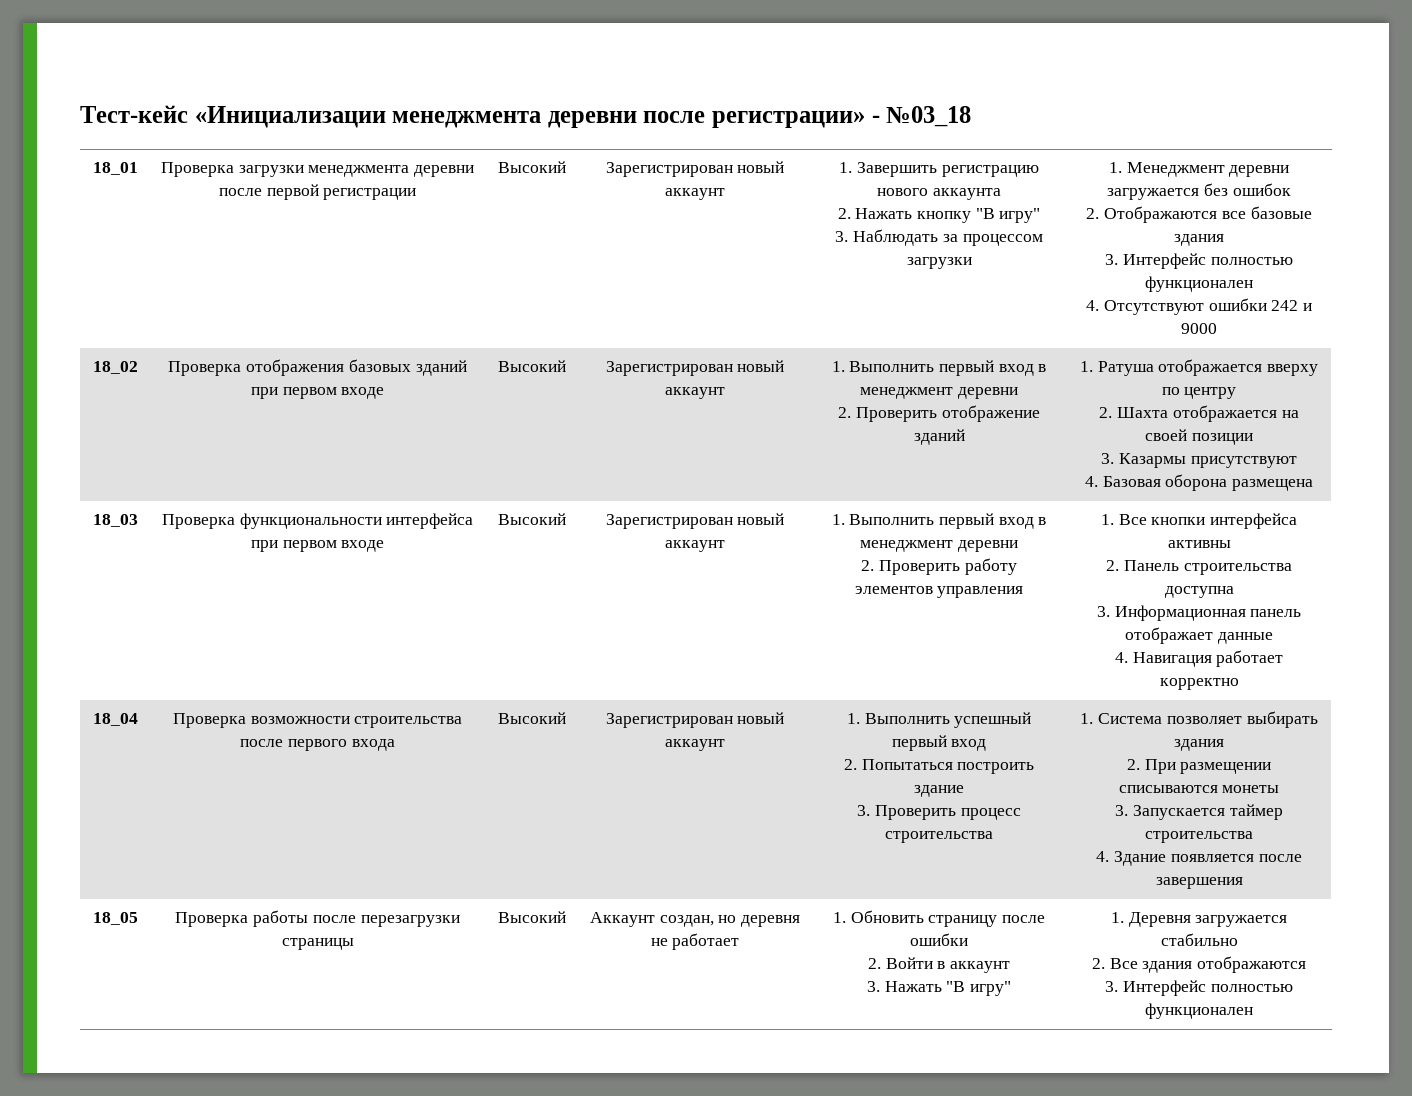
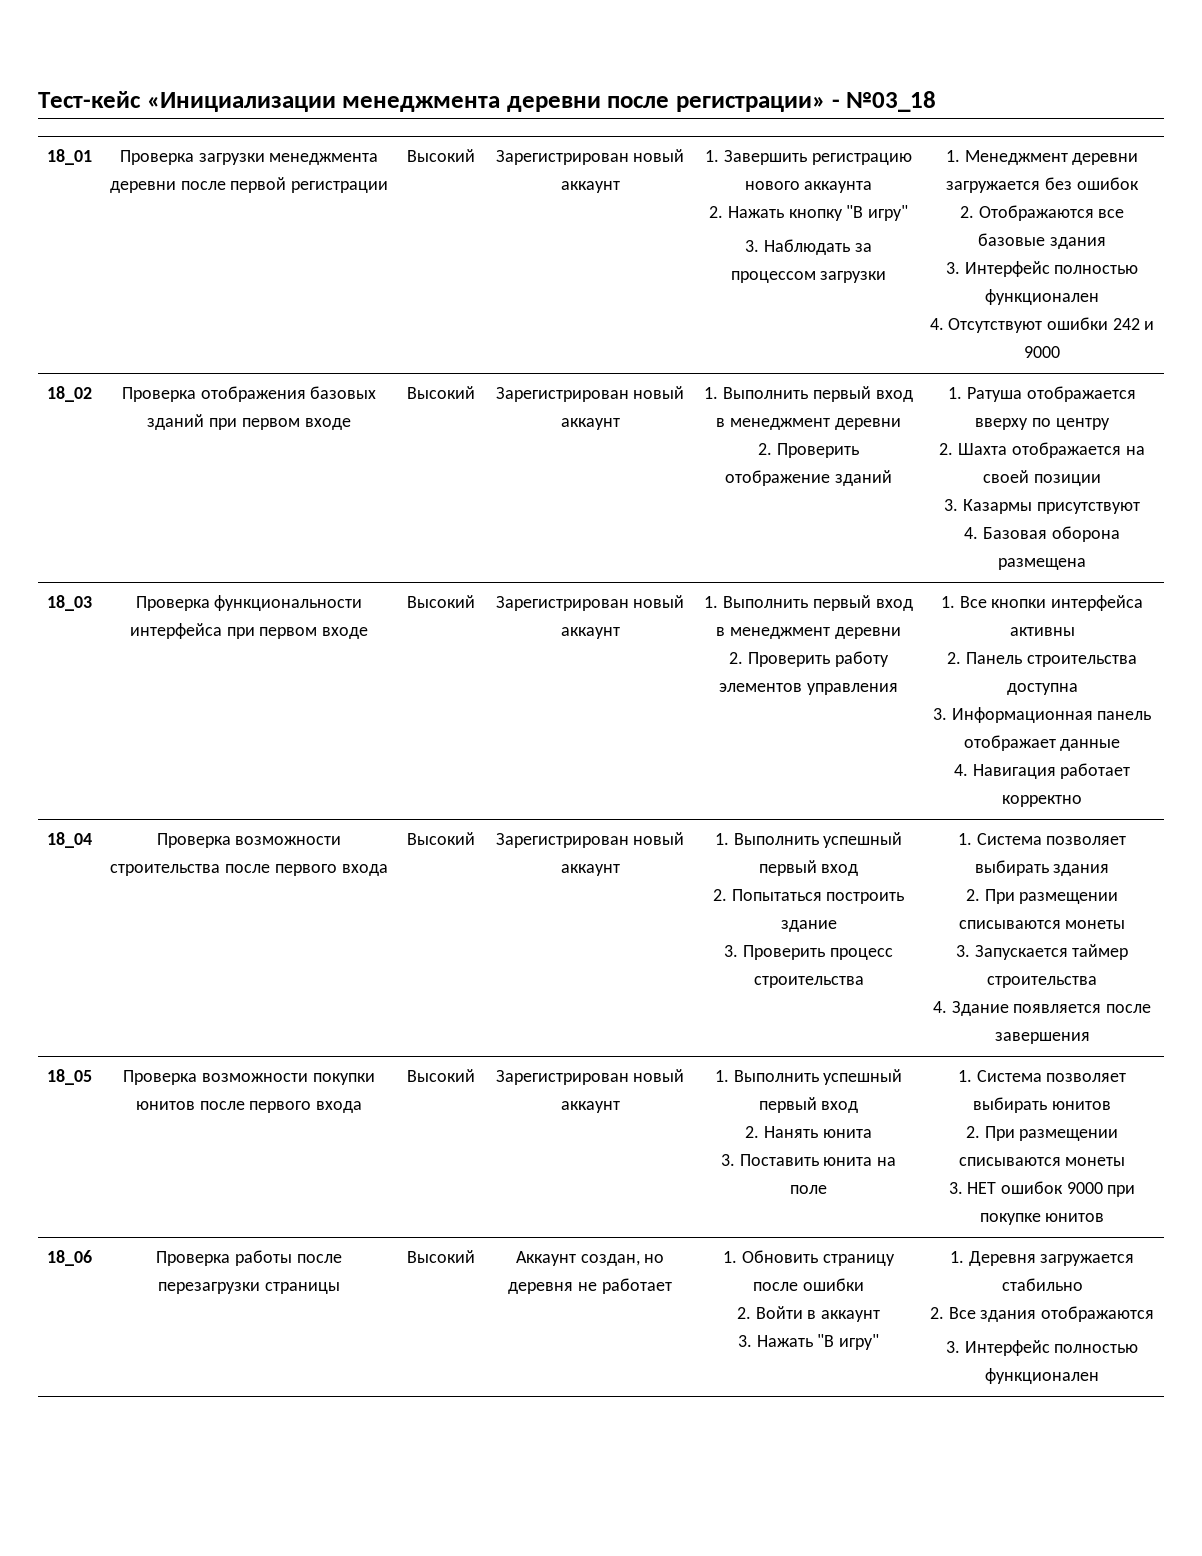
(138, 918) none -> [123,1070,375,1085] [135,1101,363,1113] [406,1069,475,1082] [495,1069,685,1085] [560,1101,620,1113] [714,1069,903,1085] [758,1097,859,1113] [745,1126,872,1138] [720,1154,897,1166] [790,1185,827,1194] [957,1070,1127,1082] [973,1097,1111,1113] [965,1126,1119,1141] [958,1157,1126,1166] [948,1181,1136,1197] [979,1213,1105,1225] [47,1250,92,1266] | Проверка возможности покупки юнитов после первого входа | Высокий | Зарегистрирован новый аккаунт | 1. Выполнить успешный первый вход // 2. Нанять юнита // 3. Поставить юнита на поле | 1. Система позволяет выбирать юнитов // 2. При размещении списываются монеты // 3. НЕТ ошибок 9000 при покупке юнитов // 18_06

